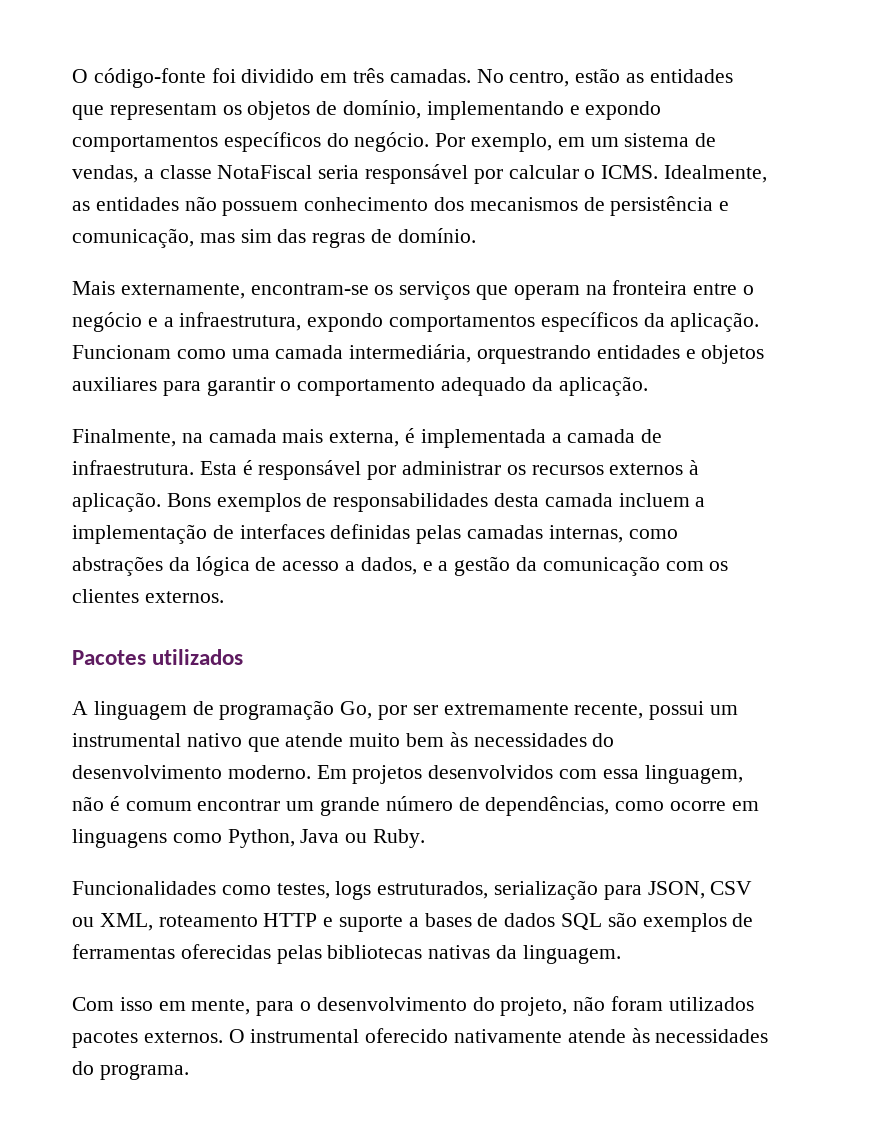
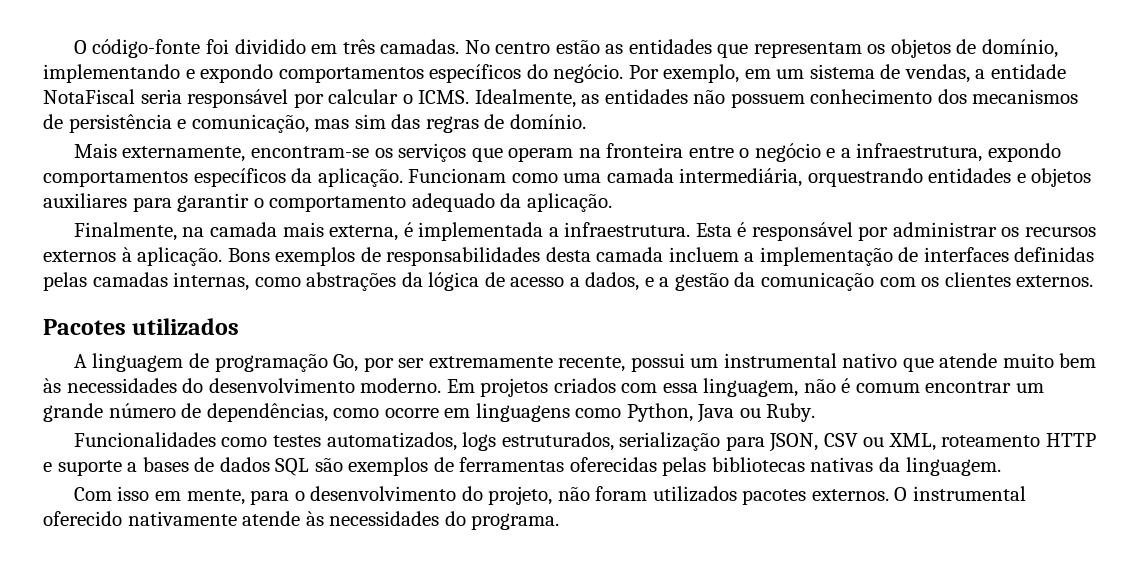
[509,71,570,87] centro, -> [495,42,551,54] centro
[159,165,212,179] classe -> [991,64,1067,79] entidade
[567,429,663,443] camada de -> (559, 232) none
[428,765,554,779] desenvolvidos -> [553,378,616,393] criados
[276,883,330,899] testes, -> [272,432,457,451] testes automatizados,

